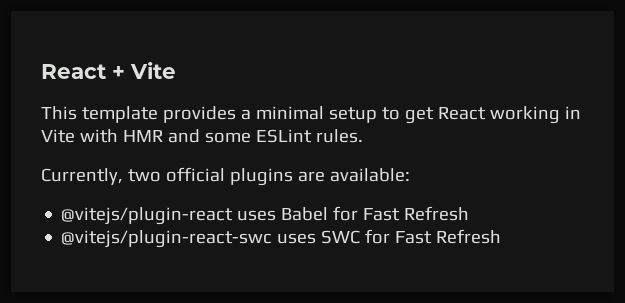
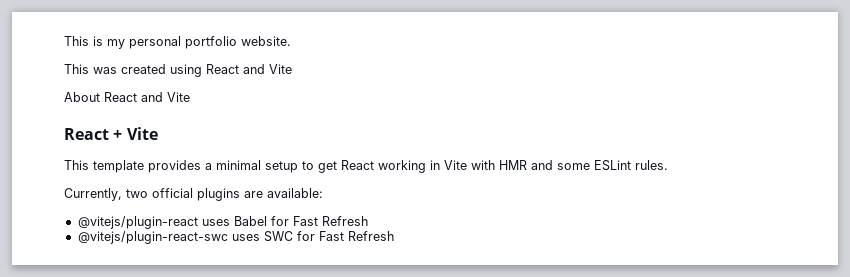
(41, 71) none -> [64,36,291,49] [64,64,292,77] [64,92,190,102] This is my personal portfolio website. // This was created using React and Vite // About React and Vite //

